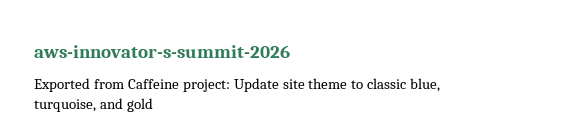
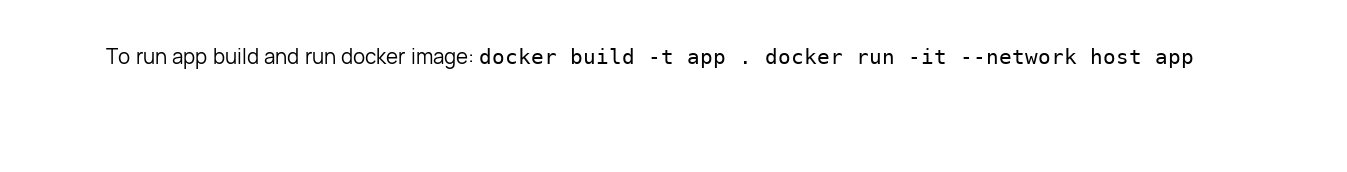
[34,45,290,58] [34,78,441,92] [34,98,153,112] aws-innovator-s-summit-2026 // Exported from Caffeine project: Update site theme to classic blue, turquoise, and gold -> [106,48,1195,69] To run app build and run docker image: docker build -t app . docker run -it --network host app

